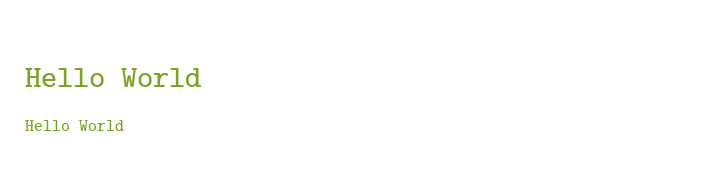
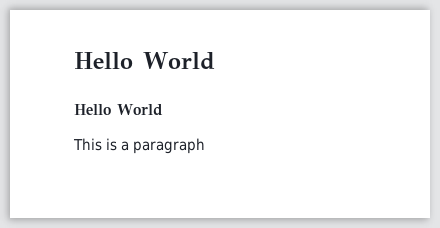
(124, 125) none -> [73,138,205,154] // This is a paragraph

